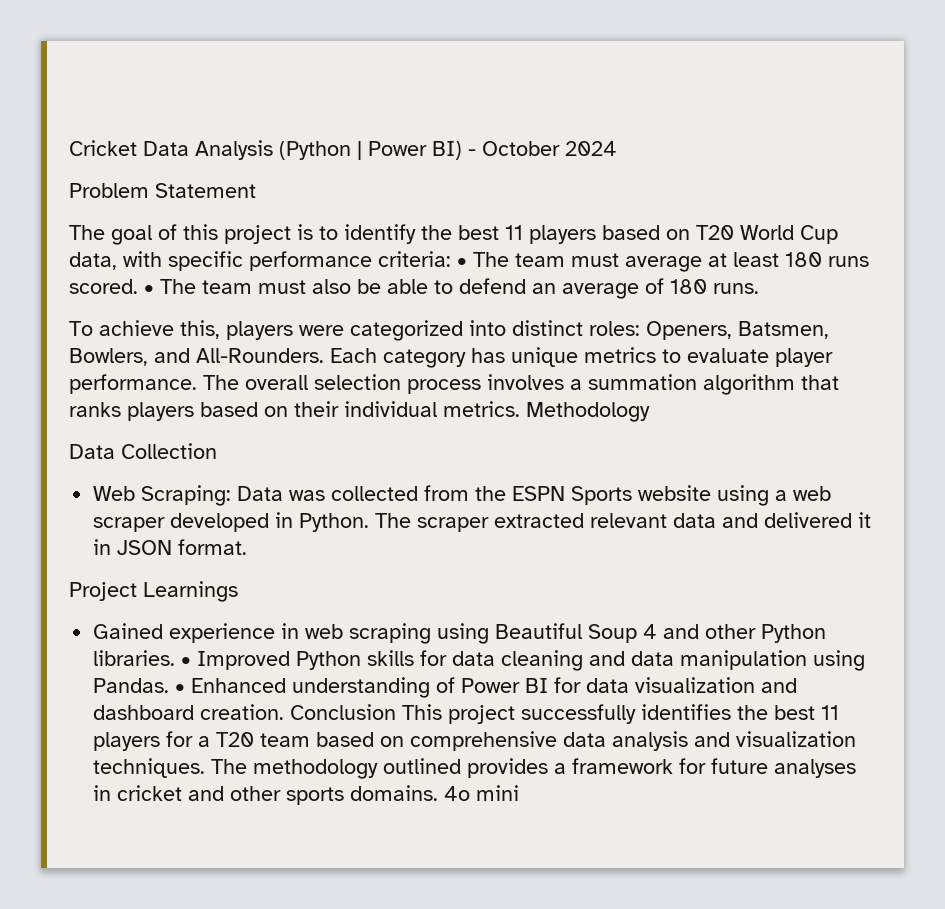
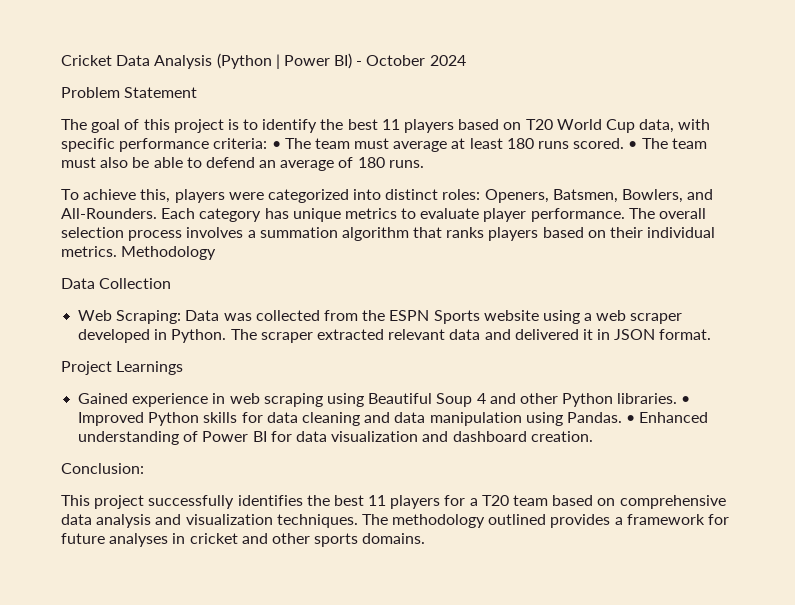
[290,704,397,720] Conclusion -> [61,463,144,474] // Conclusion: //
[444,785,520,801] 4o mini -> (426, 538) none

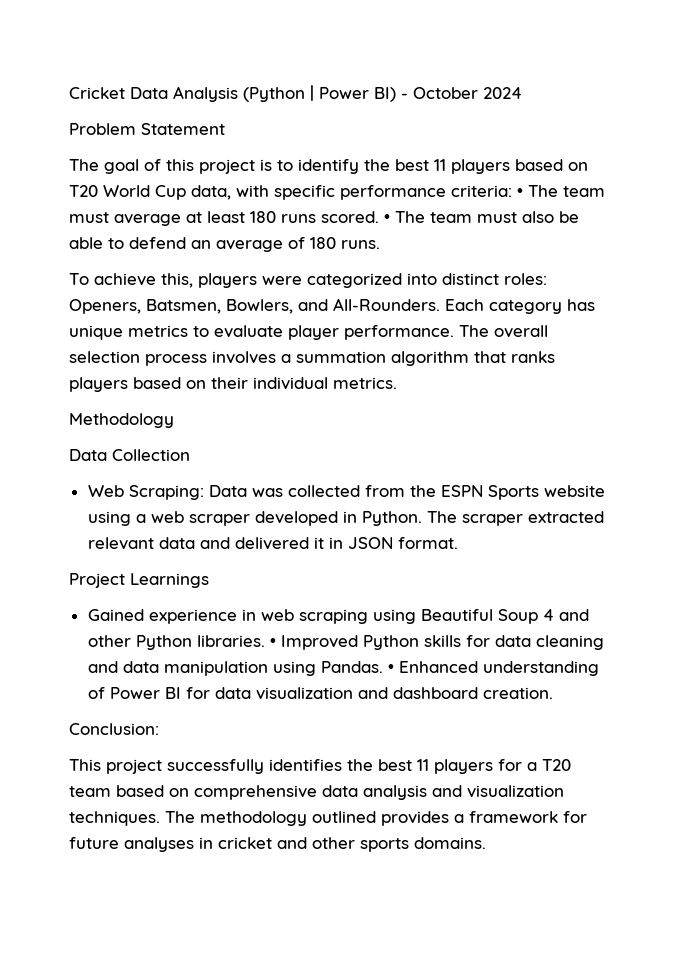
(117, 251) none -> (397, 383) //

